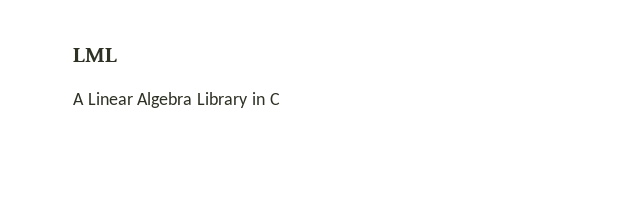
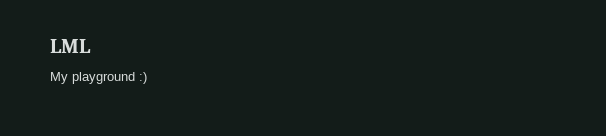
[73,92,280,108] A Linear Algebra Library in C -> [50,72,147,84] My playground :)

